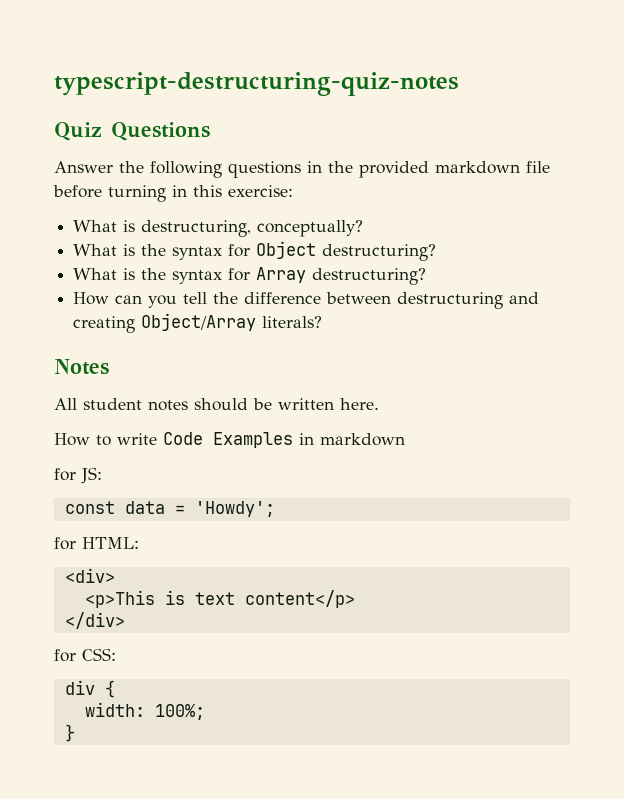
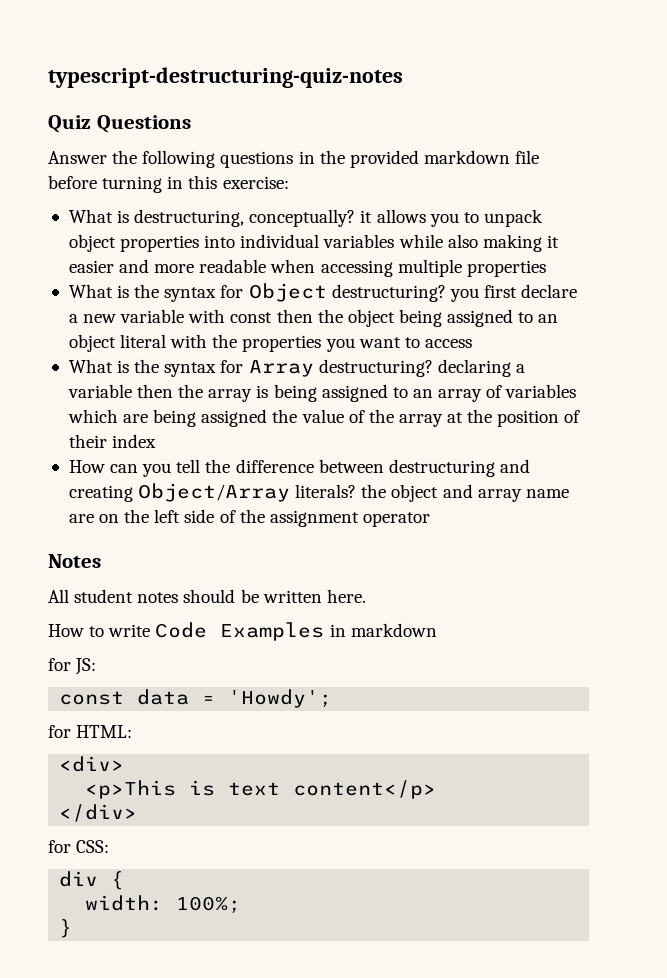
(364, 228) none -> [360,209,543,227] [68,234,559,252] [68,259,546,277] it allows you to unpack object properties into individual variables while also making it easier and more readable when accessing multiple properties
(437, 252) none -> [449,284,578,302] [68,309,559,327] [68,334,472,352] you first declare a new variable with const then the object being assigned to an object literal with the properties you want to access
(427, 276) none -> [437,359,525,377] [67,384,577,402] [67,409,581,427] [68,434,157,448] declaring a variable then the array is being assigned to an array of variables which are being assigned the value of the array at the position of their index
(323, 322) none -> [361,484,569,502] [68,509,430,527] the object and array name are on the left side of the assignment operator

